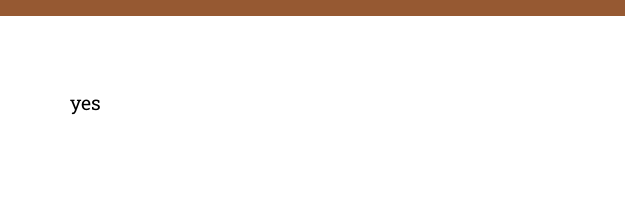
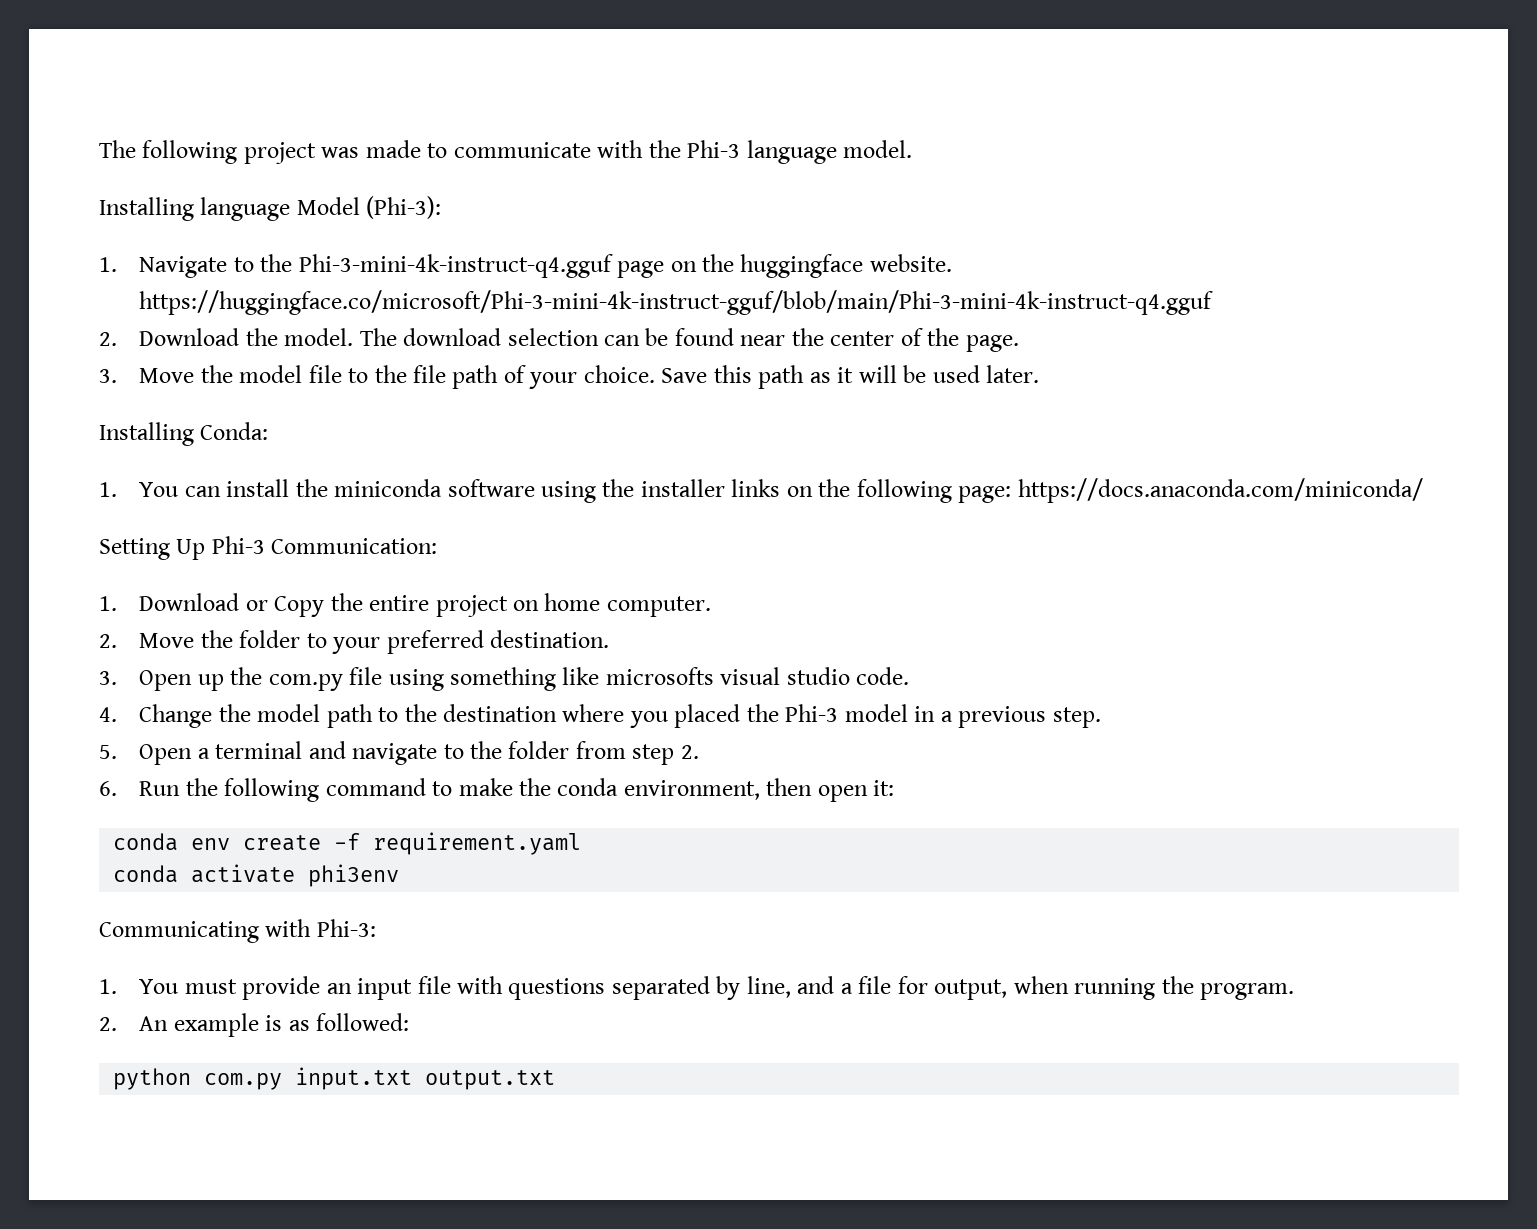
[70,99,101,115] yes -> [99,140,913,164] [99,196,442,221] [99,254,952,278] [139,290,1214,315] [99,328,1019,352] [99,365,1040,389] [99,422,269,446] [99,478,1423,503] [99,536,438,560] [99,593,711,617] [99,630,609,654] [99,667,910,691] [99,704,1101,728] [99,741,699,765] [99,778,895,802] [113,832,582,855] [113,864,400,887] [99,919,376,943] [99,976,1295,1000] [99,1013,410,1037] [113,1067,556,1090] The following project was made to communicate with the Phi-3 language model. // Installing language Model (Phi-3): // 1. Navigate to the Phi-3-mini-4k-instruct-q4.gguf page on the huggingface website. https://huggingface.co/microsoft/Phi-3-mini-4k-instruct-gguf/blob/main/Phi-3-mini-4k-instruct-q4.gguf // 2. Download the model. The download selection can be found near the center of the page. // 3. Move the model file to the file path of your choice. Save this path as it will be used later. // Installing Conda: // 1. You can install the miniconda software using the installer links on the following page: https://docs.anaconda.com/miniconda/ // Setting Up Phi-3 Communication: // 1. Download or Copy the entire project on home computer. // 2. Move the folder to your preferred destination. // 3. Open up the com.py file using something like microsofts visual studio code. // 4. Change the model path to the destination where you placed the Phi-3 model in a previous step. // 5. Open a terminal and navigate to the folder from step 2. // 6. Run the following command to make the conda environment, then open it: // conda env create -f requirement.yaml // conda activate phi3env // Communicating with Phi-3: // 1. You must provide an input file with questions separated by line, and a file for output, when running the program. // 2. An example is as followed: // python com.py input.txt output.txt

